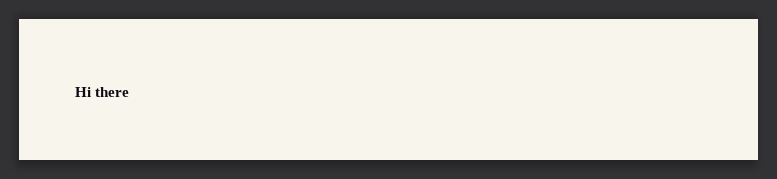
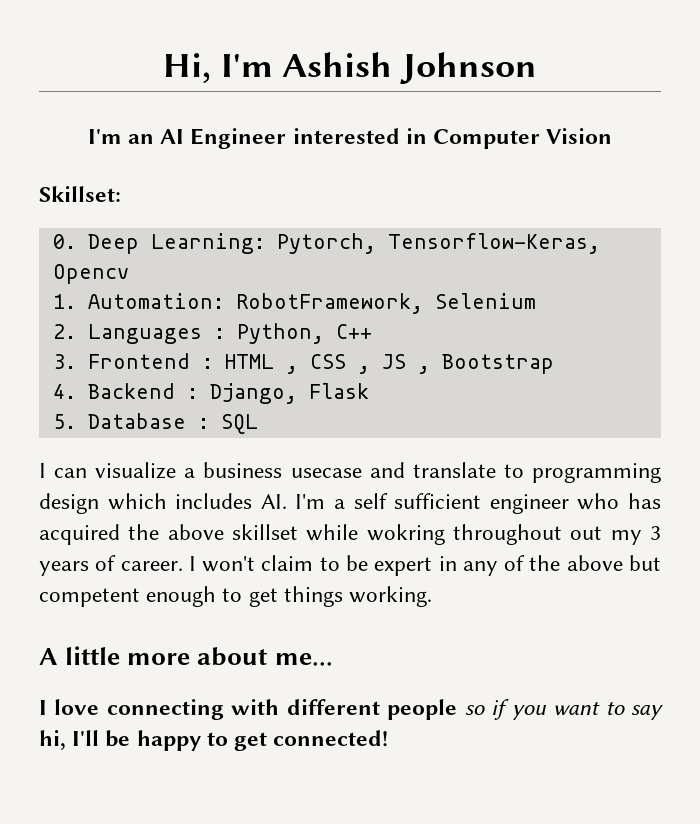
[75,87,130,97] Hi there -> [162,52,538,84] [87,128,613,149] [39,186,121,202] [52,233,600,254] [52,264,129,284] [52,293,536,314] [52,323,372,344] [52,353,554,374] [52,383,369,404] [52,413,258,434] [39,462,661,483] [39,493,662,514] [39,524,662,545] [39,555,661,576] [39,586,433,607] [39,646,333,666] [39,699,663,720] [39,730,389,751] Hi, I'm Ashish Johnson // I'm an AI Engineer interested in Computer Vision // Skillset: // 0. Deep Learning: Pytorch, Tensorflow-Keras, Opencv // 1. Automation: RobotFramework, Selenium // 2. Languages : Python, C++ // 3. Frontend : HTML , CSS , JS , Bootstrap // 4. Backend : Django, Flask // 5. Database : SQL // I can visualize a business usecase and translate to programming design which includes AI. I'm a self sufficient engineer who has acquired the above skillset while wokring throughout out my 3 years of career. I won't claim to be expert in any of the above but competent enough to get things working. // A little more about me... // I love connecting with different people so if you want to say hi, I'll be happy to get connected!

